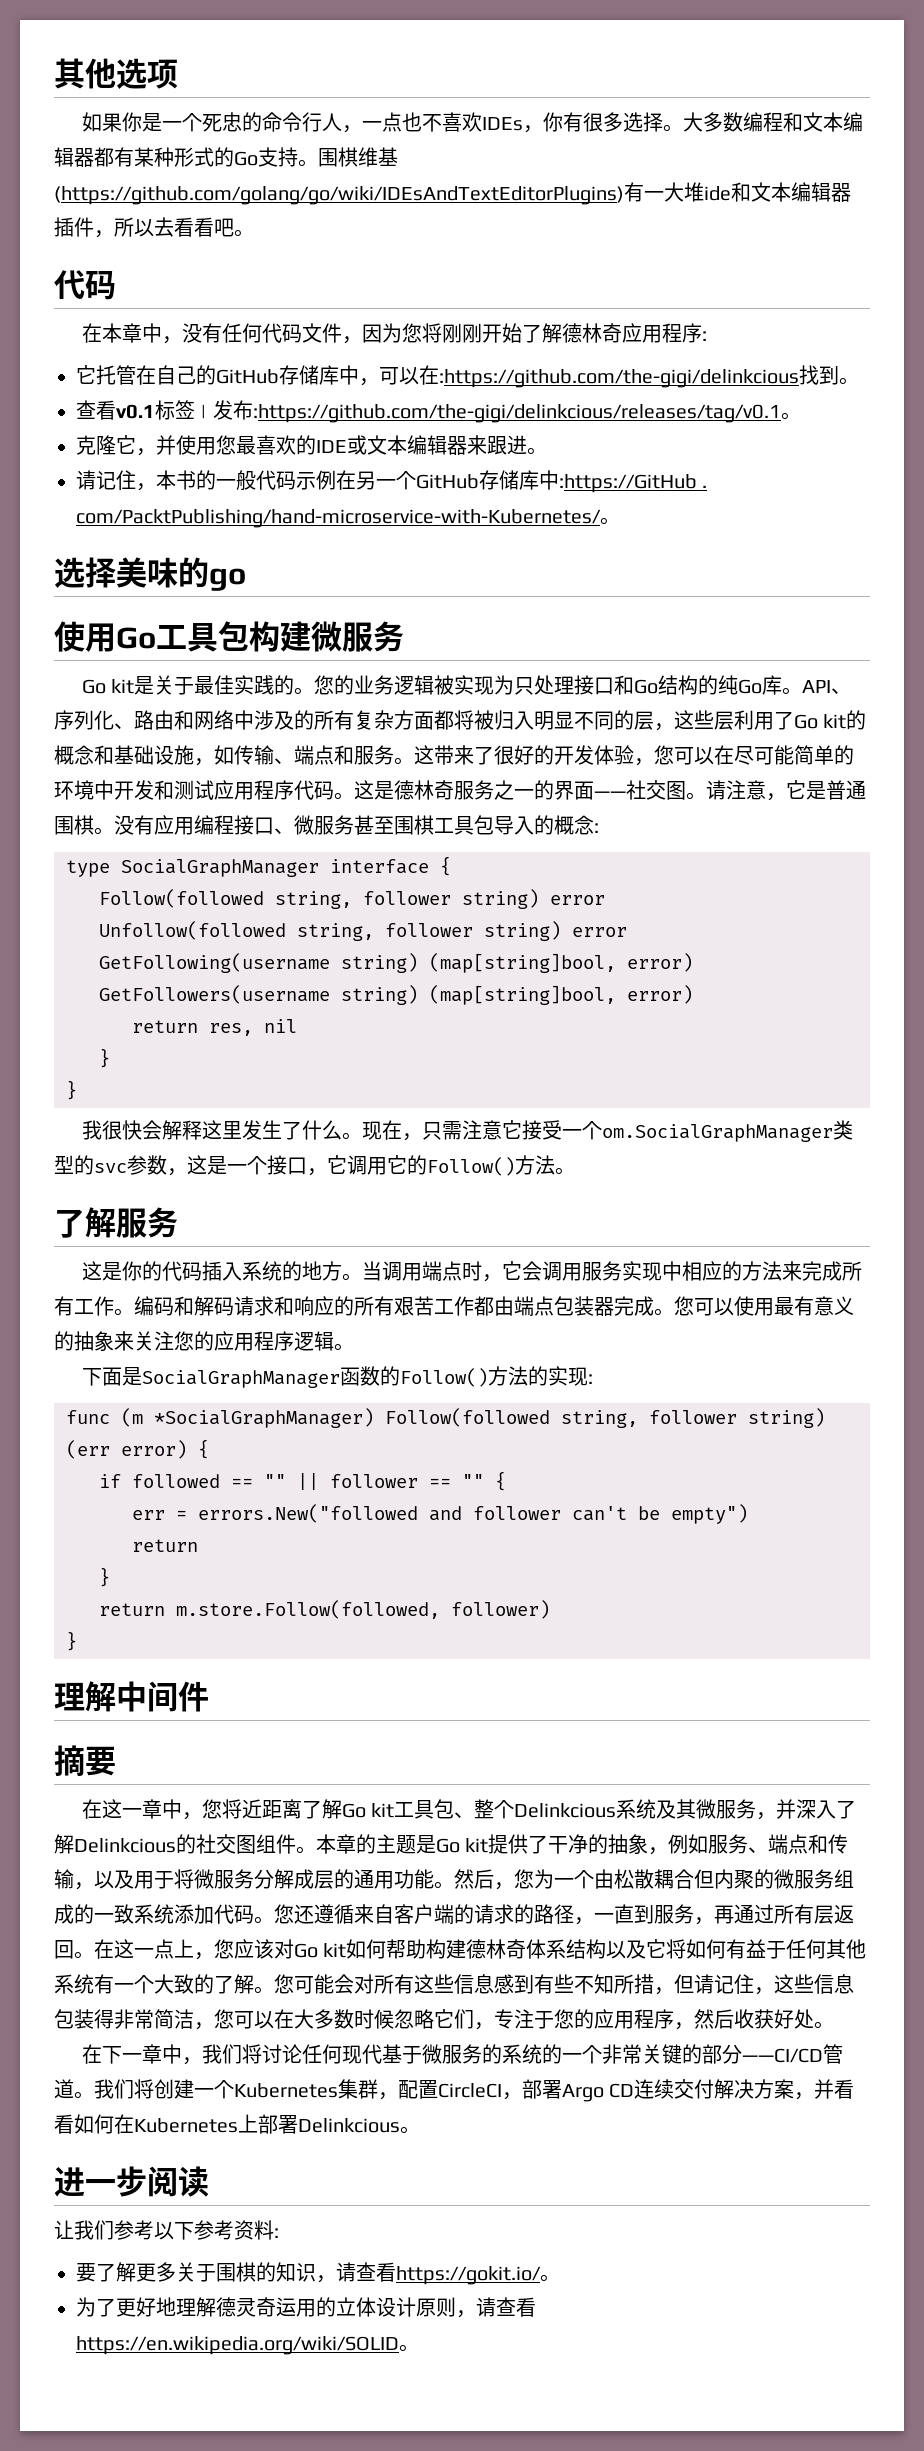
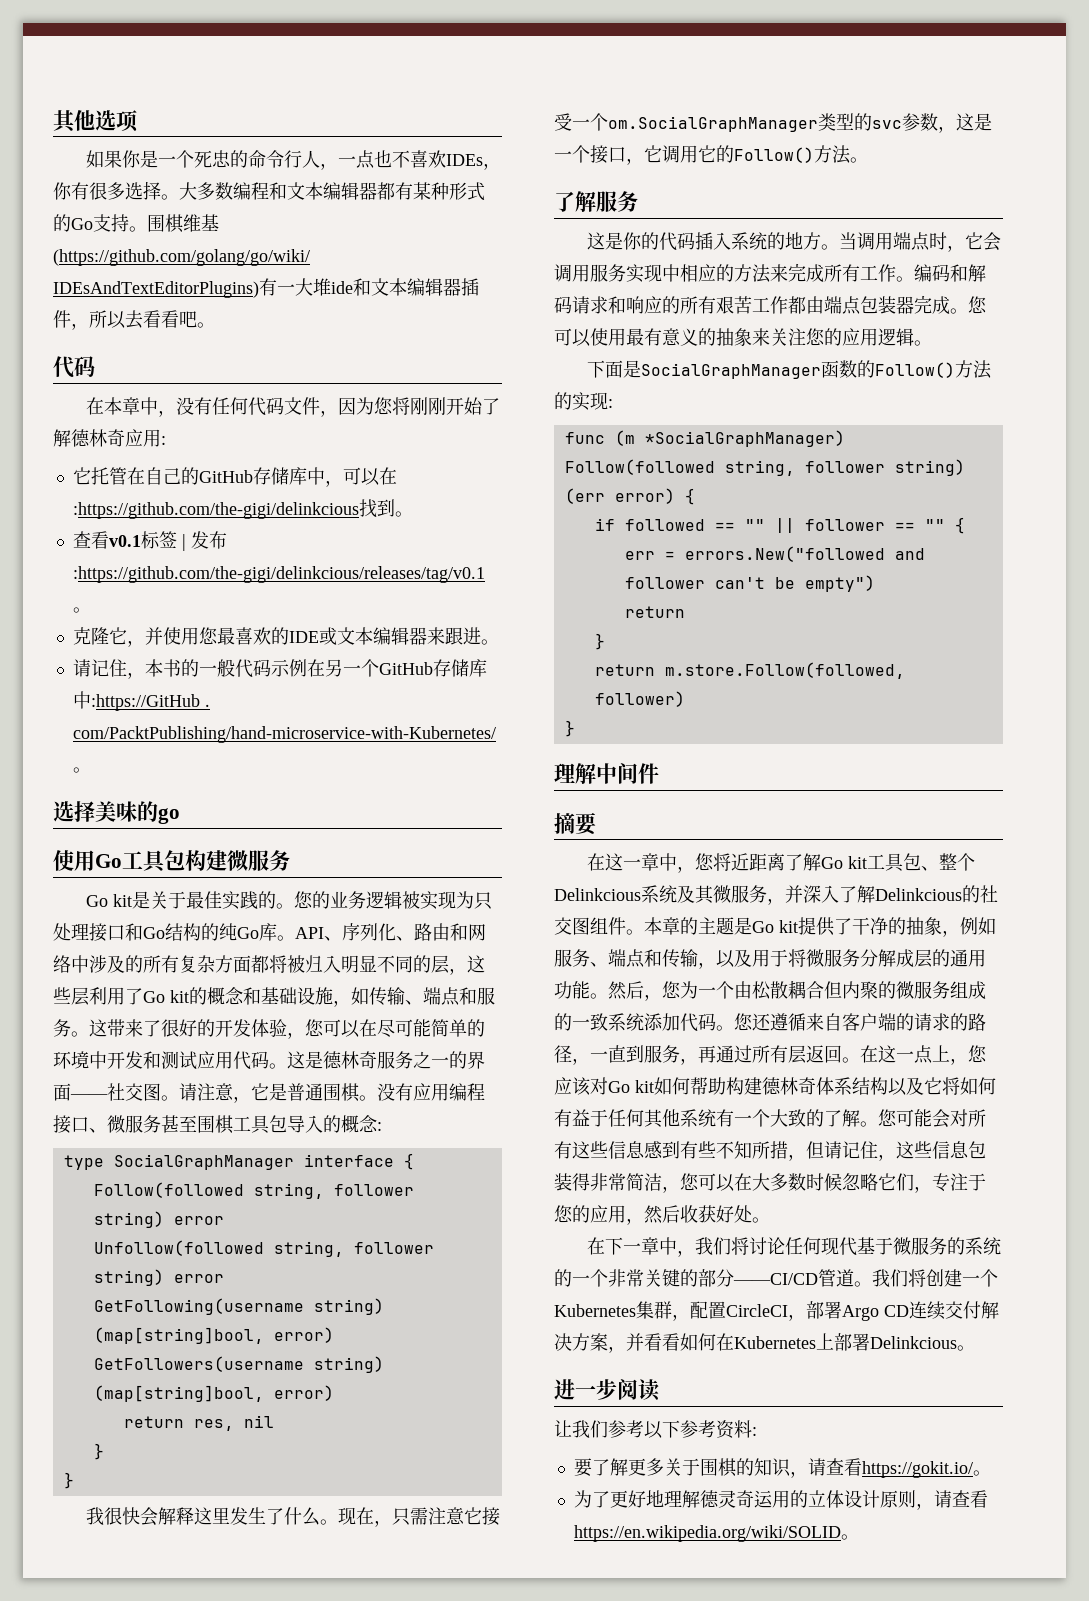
[661,323,702,343] 程序 -> (161, 438) none
[254,780,294,800] 程序 -> (233, 1060) none
[254,1331,294,1351] 程序 -> (878, 337) none
[634,2009,674,2029] 程序 -> (626, 1214) none

